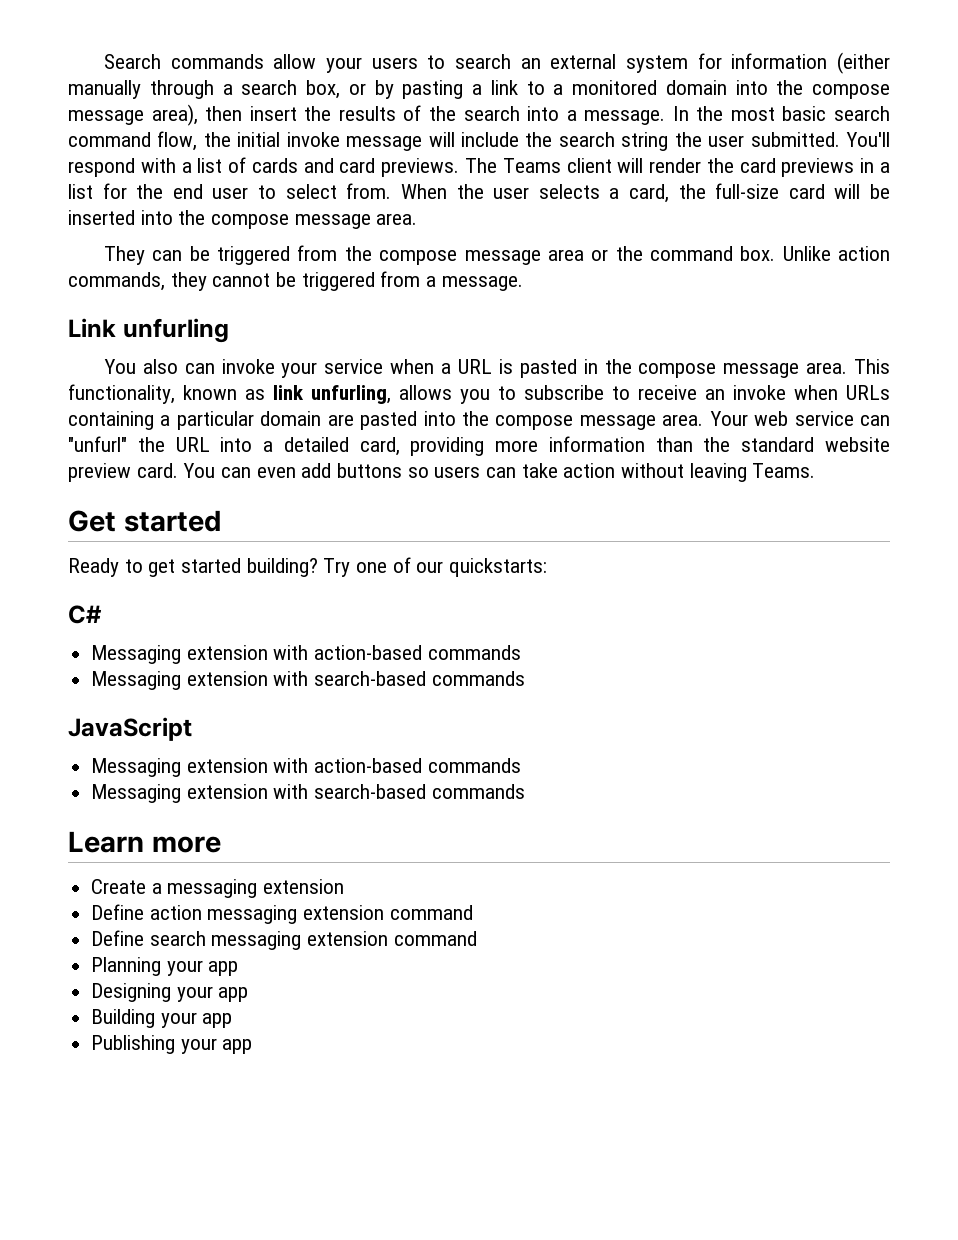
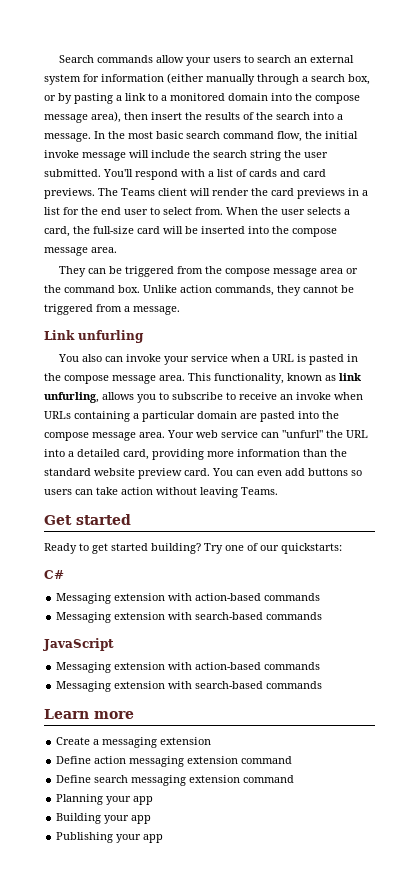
[91,983,249,1002] // Designing your app -> (154, 800) none

